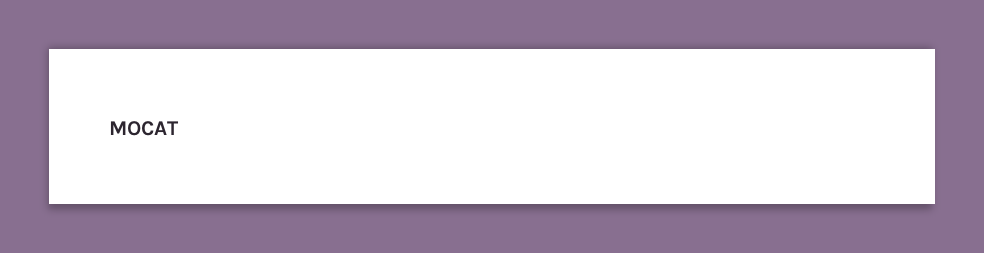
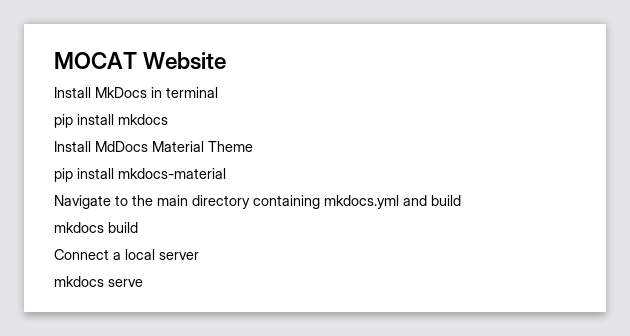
(179, 128) none -> [143,52,227,70] [54,87,218,98] [54,114,168,128] [54,141,253,152] [54,168,226,182] [54,195,461,209] [54,222,138,233] [54,249,199,260] [54,276,143,287] Website // Install MkDocs in terminal // pip install mkdocs // Install MdDocs Material Theme // pip install mkdocs-material // Navigate to the main directory containing mkdocs.yml and build // mkdocs build // Connect a local server // mkdocs serve

